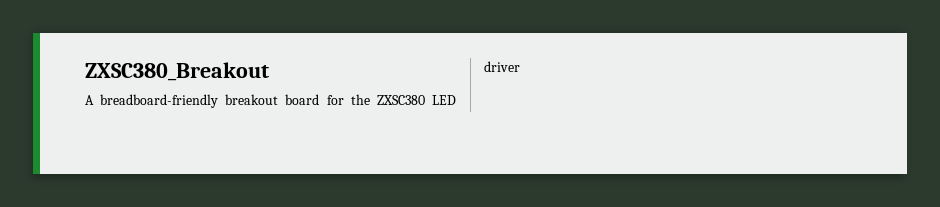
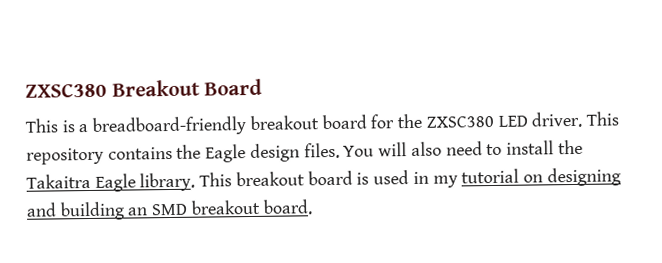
[85,62,269,81] [85,95,94,105] ZXSC380_Breakout // A -> [25,78,263,98] [25,118,89,133] ZXSC380 Breakout Board // This is a
[484,61,520,72] driver -> [531,111,619,128] [26,139,583,165] [26,167,621,192] [26,199,313,221] driver. This repository contains the Eagle design files. You will also need to install the Takaitra Eagle library. This breakout board is used in my tutorial on designing and building an SMD breakout board.

